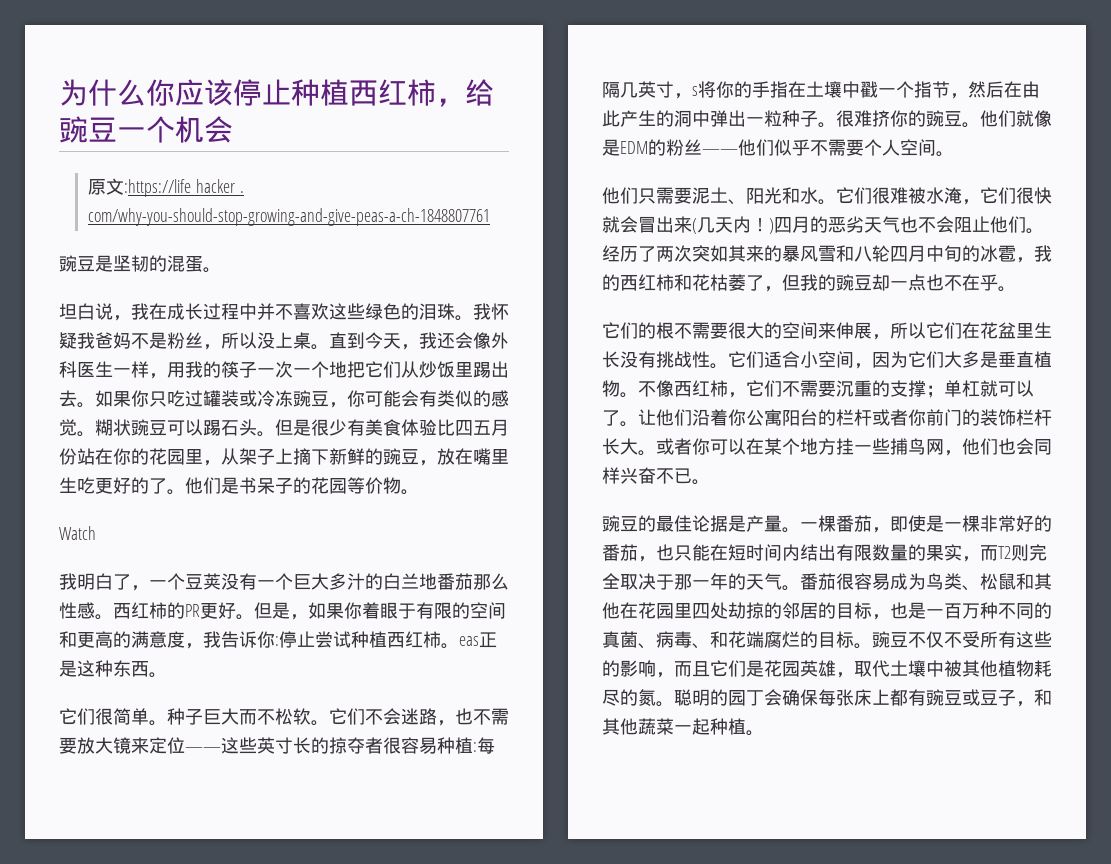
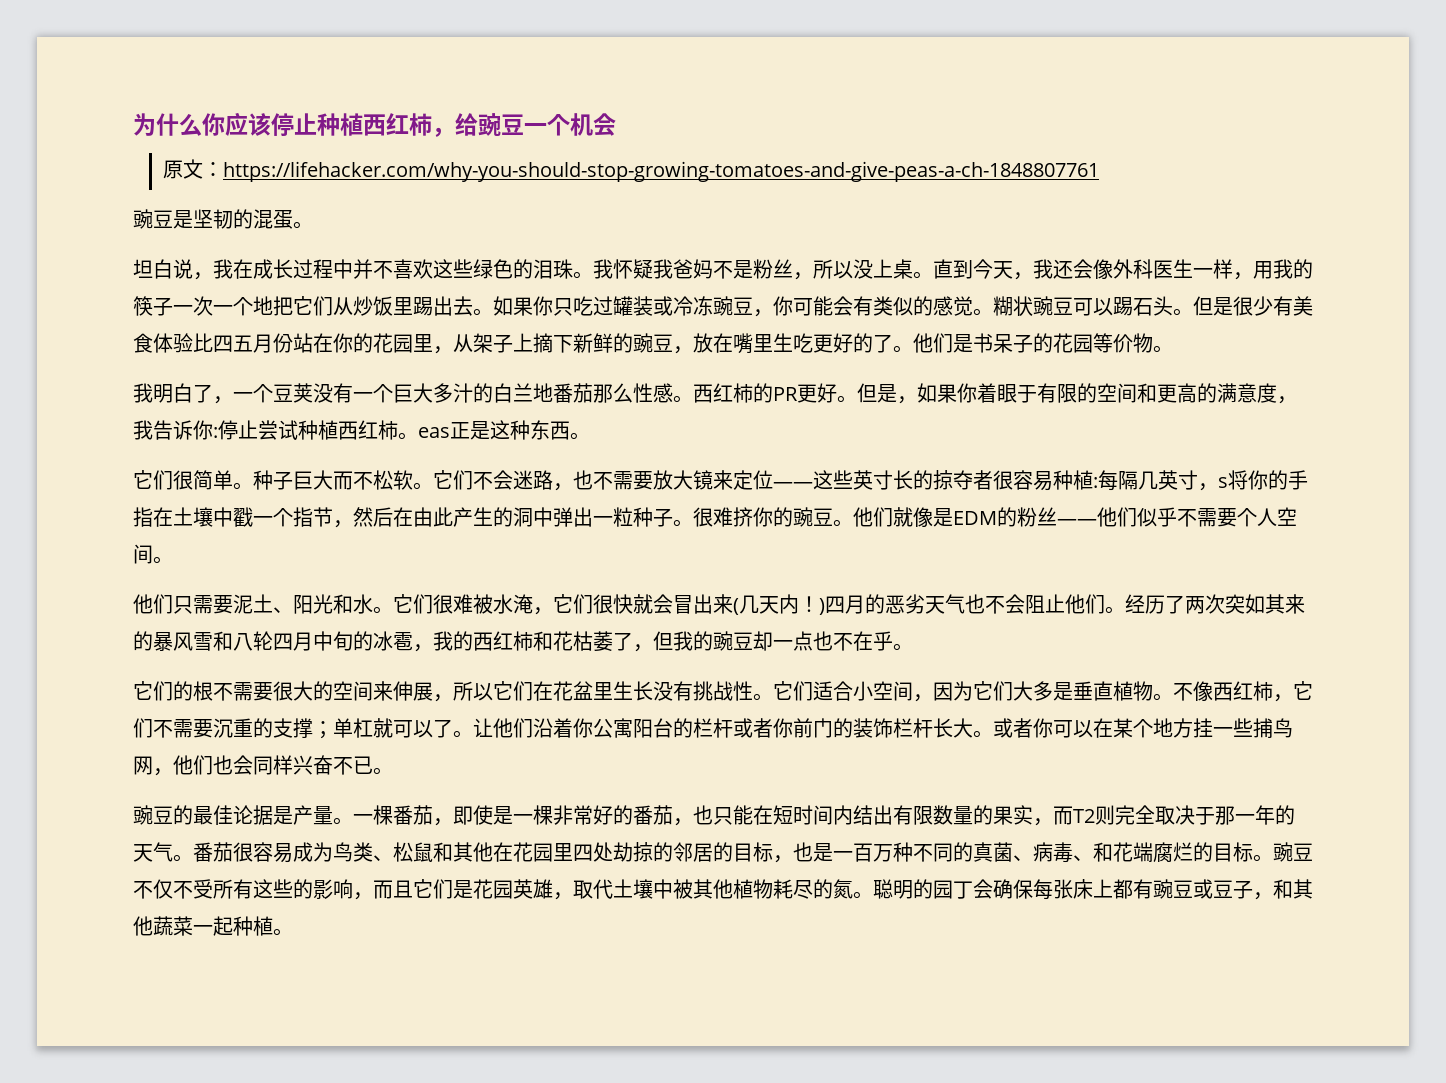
[123,179,244,197] [87,208,490,226] :https://life hacker . com/why-you-should-stop-growing-and-give-peas-a-ch-1848807761 -> [203,161,1100,182] ：https://lifehacker.com/why-you-should-stop-growing-tomatoes-and-give-peas-a-ch-1848807761
[59,526,96,540] // Watch -> (1173, 349) none

